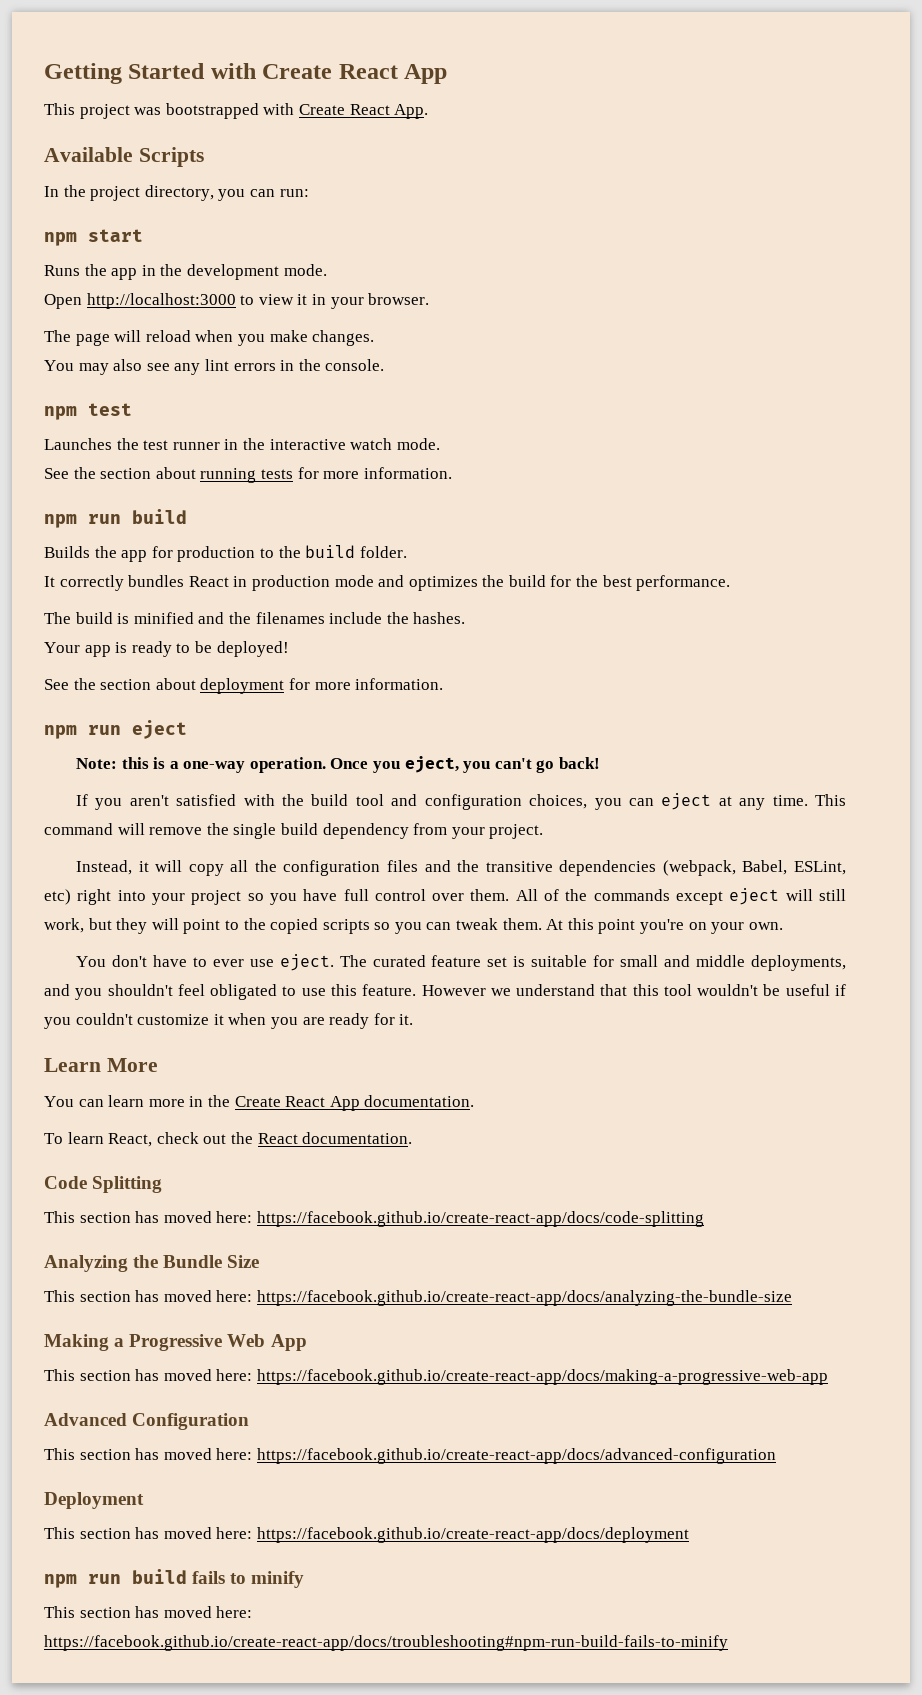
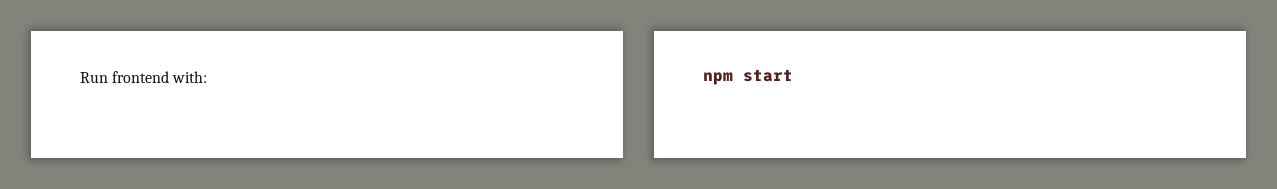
[44,63,448,84] [44,103,429,119] [44,147,204,167] [44,185,309,201] [44,229,143,246] [44,264,327,280] [44,293,430,309] [44,330,375,346] [44,359,385,375] [44,403,132,420] [44,438,440,450] [44,467,452,483] [44,509,187,528] [44,545,407,562] [44,575,731,591] [44,612,466,624] [44,641,289,657] [44,678,444,694] [44,720,187,739] [75,756,601,773] [75,793,847,810] [44,823,544,839] [75,860,847,876] [44,888,846,905] [44,918,783,934] [75,954,846,971] [44,984,847,1000] [44,1013,414,1029] [44,1058,158,1072] [44,1095,475,1111] [44,1132,413,1147] [44,1176,163,1193] [44,1211,704,1227] [44,1255,260,1272] [44,1290,792,1306] [44,1334,307,1351] [44,1369,828,1385] [44,1413,250,1430] [44,1448,776,1464] [44,1492,144,1509] [44,1527,689,1543] [44,1569,305,1588] [44,1606,253,1618] [44,1635,728,1651] Getting Started with Create React App // This project was bootstrapped with Create React App. // Available Scripts // In the project directory, you can run: // npm start // Runs the app in the development mode. // Open http://localhost:3000 to view it in your browser. // The page will reload when you make changes. // You may also see any lint errors in the console. // npm test // Launches the test runner in the interactive watch mode. // See the section about running tests for more information. // npm run build // Builds the app for production to the build folder. // It correctly bundles React in production mode and optimizes the build for the best performance. // The build is minified and the filenames include the hashes. // Your app is ready to be deployed! // See the section about deployment for more information. // npm run eject // Note: this is a one-way operation. Once you eject, you can't go back! // If you aren't satisfied with the build tool and configuration choices, you can eject at any time. This command will remove the single build dependency from your project. // Instead, it will copy all the configuration files and the transitive dependencies (webpack, Babel, ESLint, etc) right into your project so you have full control over them. All of the commands except eject will still work, but they will point to the copied scripts so you can tweak them. At this point you're on your own. // You don't have to ever use eject. The curated feature set is suitable for small and middle deployments, and you shouldn't feel obligated to use this feature. However we understand that this tool wouldn't be useful if you couldn't customize it when you are ready for it. // Learn More // You can learn more in the Create React App documentation. // To learn React, check out the React documentation. // Code Splitting // This section has moved here: https://facebook.github.io/create-react-app/docs/code-splitting // Analyzing the Bundle Size // This section has moved here: https://facebook.github.io/create-react-app/docs/analyzing-the-bundle-size // Making a Progressive Web App // This section has moved here: https://facebook.github.io/create-react-app/docs/making-a-progressive-web-app // Advanced Configuration // This section has moved here: https://facebook.github.io/create-react-app/docs/advanced-configuration // Deployment // This section has moved here: https://facebook.github.io/create-react-app/docs/deployment // npm run build fails to minify // This section has moved here: https://facebook.github.io/create-react-app/docs/troubleshooting#npm-run-build-fails-to-minify -> [80,71,208,83] [703,69,793,85] Run frontend with: // npm start

